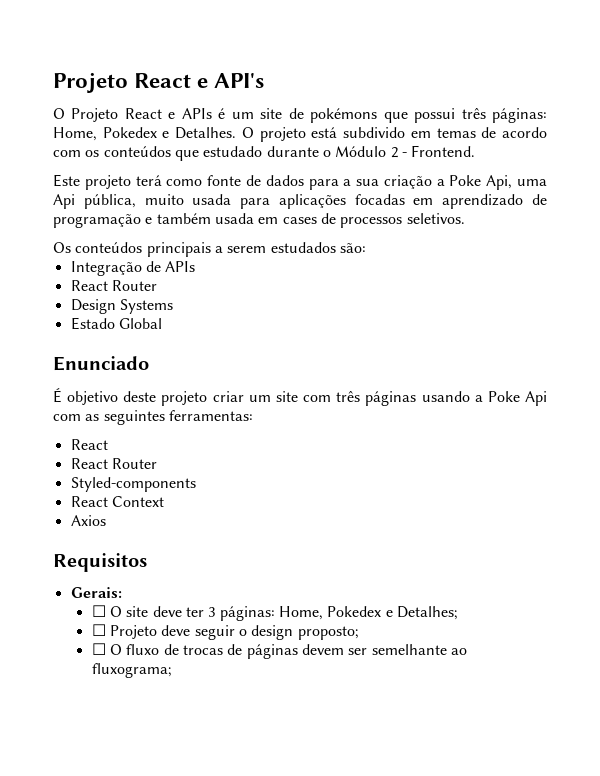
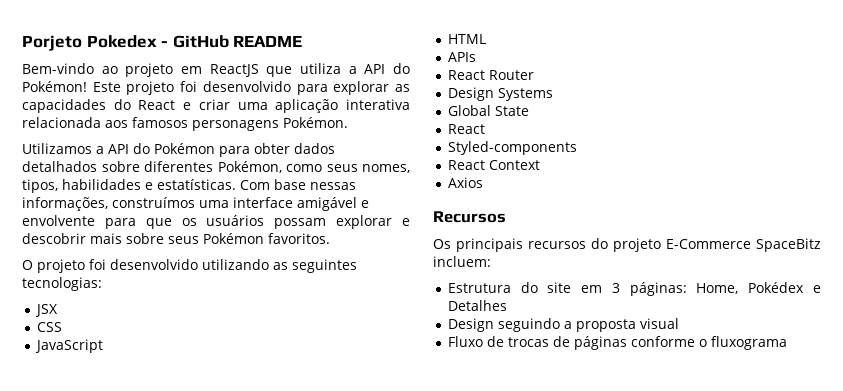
[53,72,265,93] [53,108,547,123] [53,127,548,142] [53,145,476,161] [53,174,547,190] [53,194,547,209] [53,213,465,228] [53,242,366,257] [70,261,161,276] Projeto React e API's // O Projeto React e APIs é um site de pokémons que possui três páginas: Home, Pokedex e Detalhes. O projeto está subdivido em temas de acordo com os conteúdos que estudado durante o Módulo 2 - Frontend. // Este projeto terá como fonte de dados para a sua criação a Poke Api, uma Api pública, muito usada para aplicações focadas em aprendizado de programação e também usada em cases de processos seletivos. // Os conteúdos principais a serem estudados são: // Integração de -> [22,35,303,51] [22,63,411,77] [22,81,411,95] [22,99,411,113] [22,117,348,131] [22,143,335,157] [22,161,410,173] [22,179,356,193] [22,197,369,211] [22,215,410,229] [22,233,330,244] [22,259,357,273] [22,277,102,291] [34,304,58,317] [36,322,62,332] [34,339,103,353] [447,34,486,44] Porjeto Pokedex - GitHub README // Bem-vindo ao projeto em ReactJS que utiliza a API do Pokémon! Este projeto foi desenvolvido para explorar as capacidades do React e criar uma aplicação interativa relacionada aos famosos personagens Pokémon. // Utilizamos a API do Pokémon para obter dados detalhados sobre diferentes Pokémon, como seus nomes, tipos, habilidades e estatísticas. Com base nessas informações, construímos uma interface amigável e envolvente para que os usuários possam explorar e descobrir mais sobre seus Pokémon favoritos. // O projeto foi desenvolvido utilizando as seguintes tecnologias: // JSX // CSS // JavaScript // HTML //
[70,317,115,330] Estado -> (553, 94) none
[53,356,149,371] [53,388,547,406] [53,410,253,425] [70,439,108,450] [70,458,157,469] // Enunciado // É objetivo deste projeto criar um site com três páginas usando a Poke Api com as seguintes ferramentas: // React // React Router -> [494,106,529,116] [447,124,485,134] State // React
[53,553,147,572] [70,587,122,598] [91,605,458,621] [91,624,359,640] [91,643,467,659] [91,663,172,678] Requisitos // Gerais: // ☐ O site deve ter 3 páginas: Home, Pokedex e Detalhes; // ☐ Projeto deve seguir o design proposto; // ☐ O fluxo de trocas de páginas devem ser semelhante ao fluxograma; -> [433,211,506,223] [433,238,821,252] [433,256,491,267] [447,282,821,296] [447,300,507,311] [447,318,679,332] [447,336,787,350] Recursos // Os principais recursos do projeto E-Commerce SpaceBitz incluem: // Estrutura do site em 3 páginas: Home, Pokédex e Detalhes // Design seguindo a proposta visual // Fluxo de trocas de páginas conforme o fluxograma

